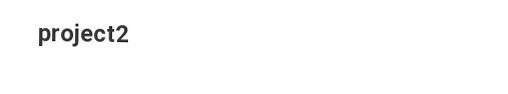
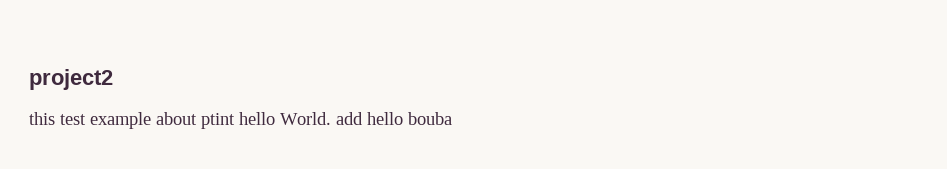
(129, 35) none -> [29,112,452,129] // this test example about ptint hello World. add hello bouba

